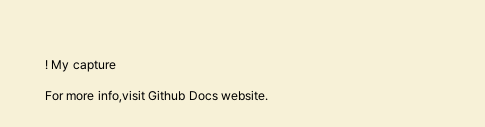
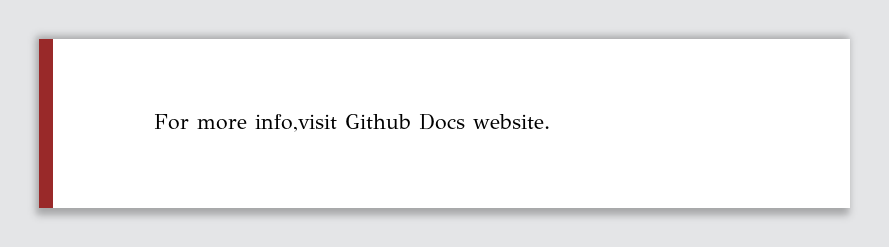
[45,60,116,72] ! My capture // -> (154, 122) none

